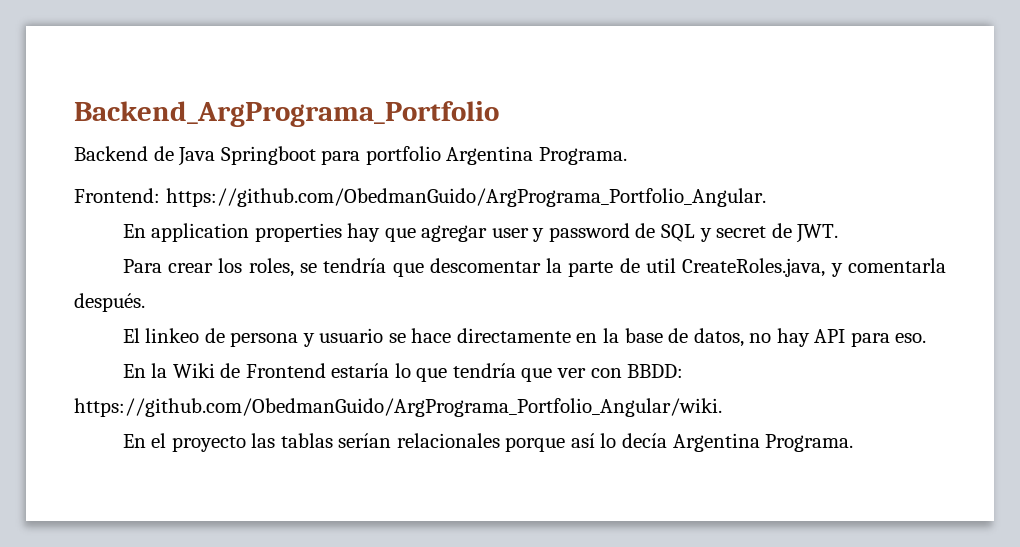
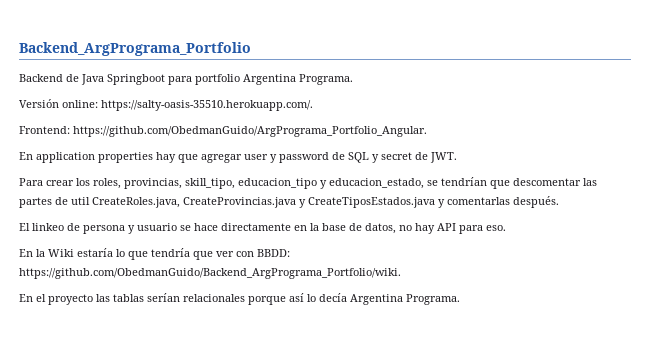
(627, 156) none -> [19,99,313,111] // Versión online: https://salty-oasis-35510.herokuapp.com/.
[299,258,947,277] se tendría que descomentar la parte de util CreateRoles.java, y comentarla -> [124,177,597,189] [19,197,510,208] provincias, skill_tipo, educacion_tipo y educacion_estado, se tendrían que descomentar las partes de util CreateRoles.java, CreateProvincias.java y CreateTiposEstados.java y comentarlas
[220,363,326,378] de Frontend -> (74, 253) none
[74,398,722,417] https://github.com/ObedmanGuido/ArgPrograma_Portfolio_Angular/wiki. -> [19,268,401,279] https://github.com/ObedmanGuido/Backend_ArgPrograma_Portfolio/wiki.

